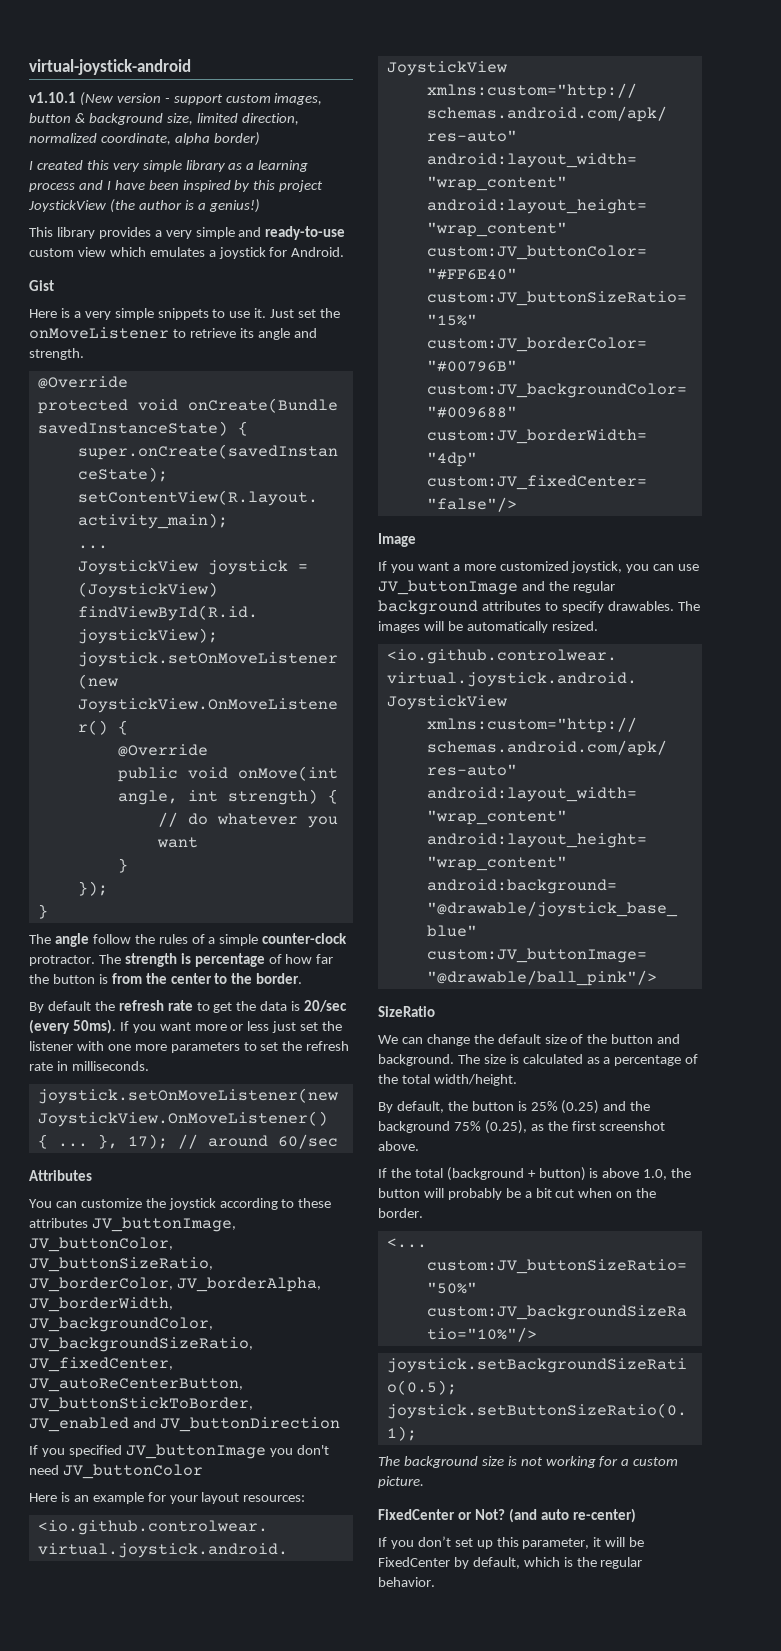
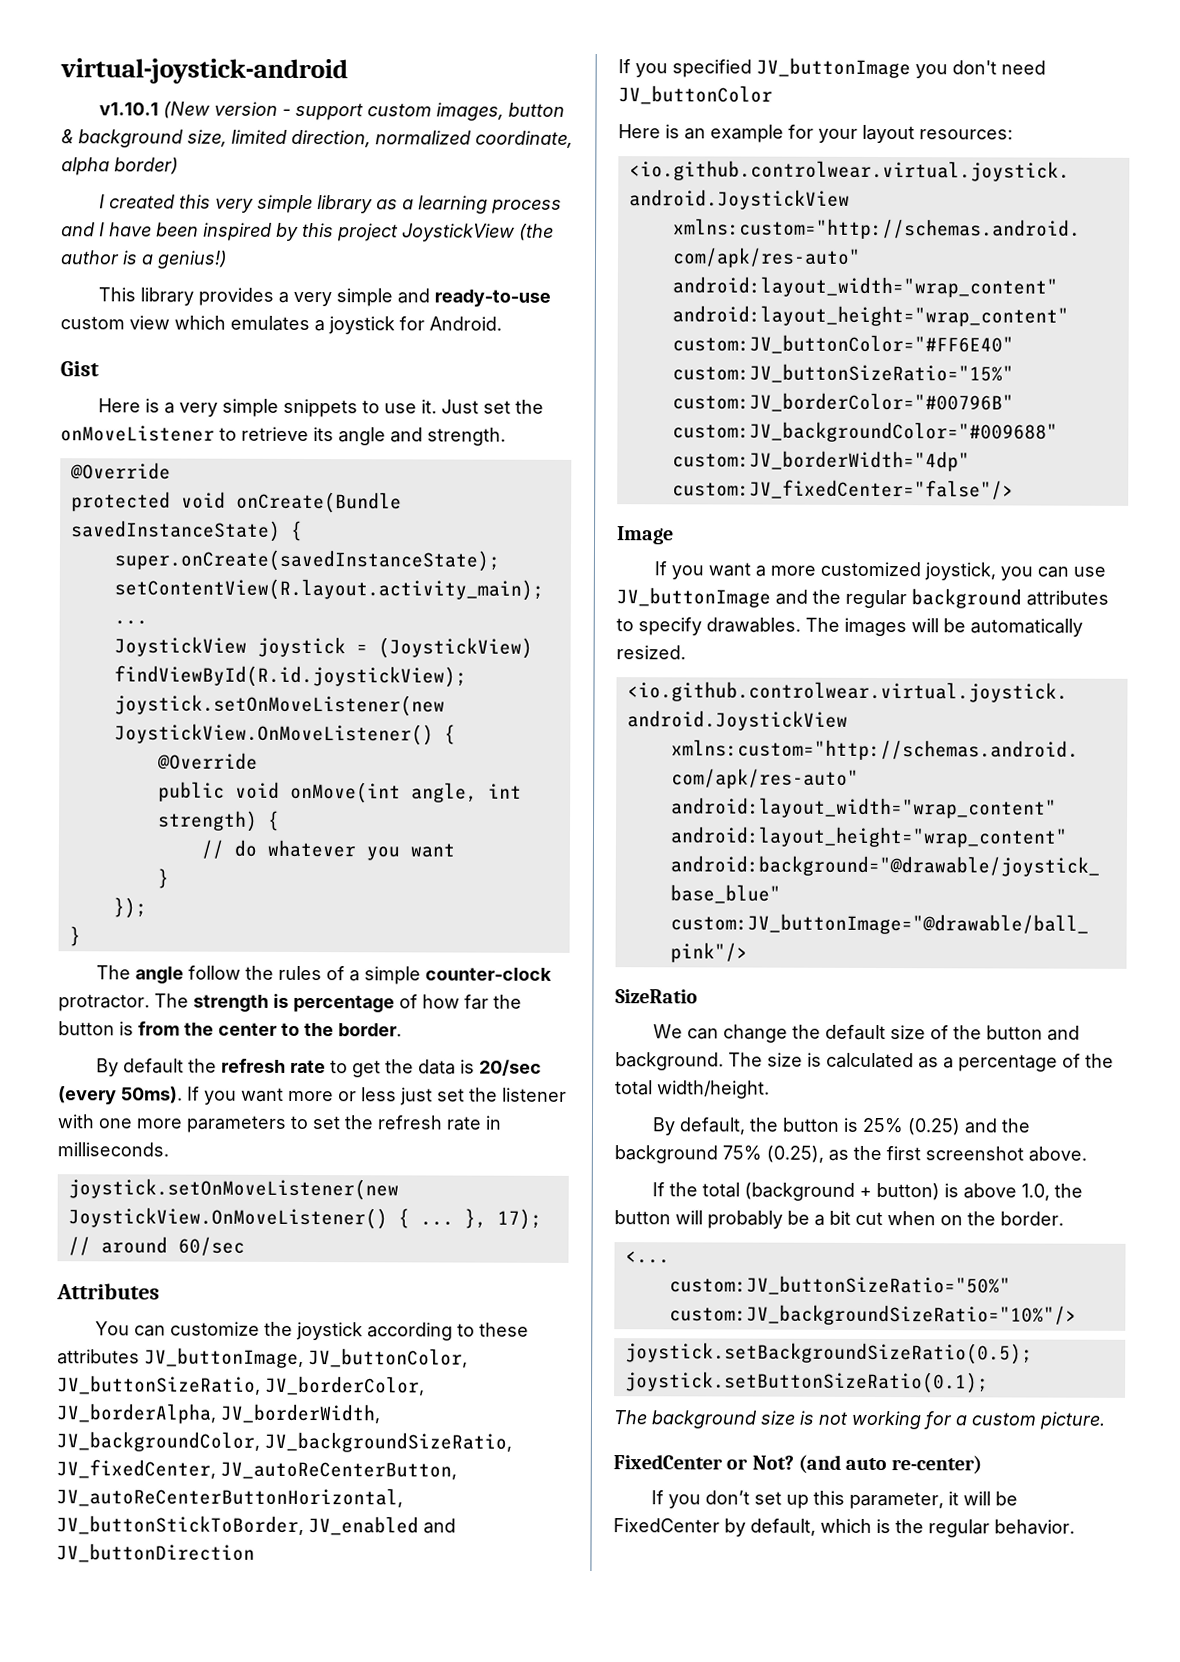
(243, 1385) none -> [56,1487,403,1508] JV_autoReCenterButtonHorizontal,

